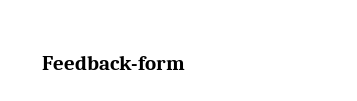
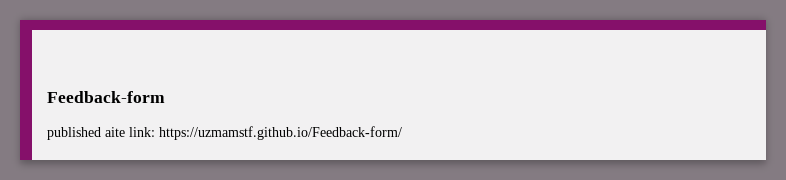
(185, 62) none -> [47,126,402,140] // published aite link: https://uzmamstf.github.io/Feedback-form/

